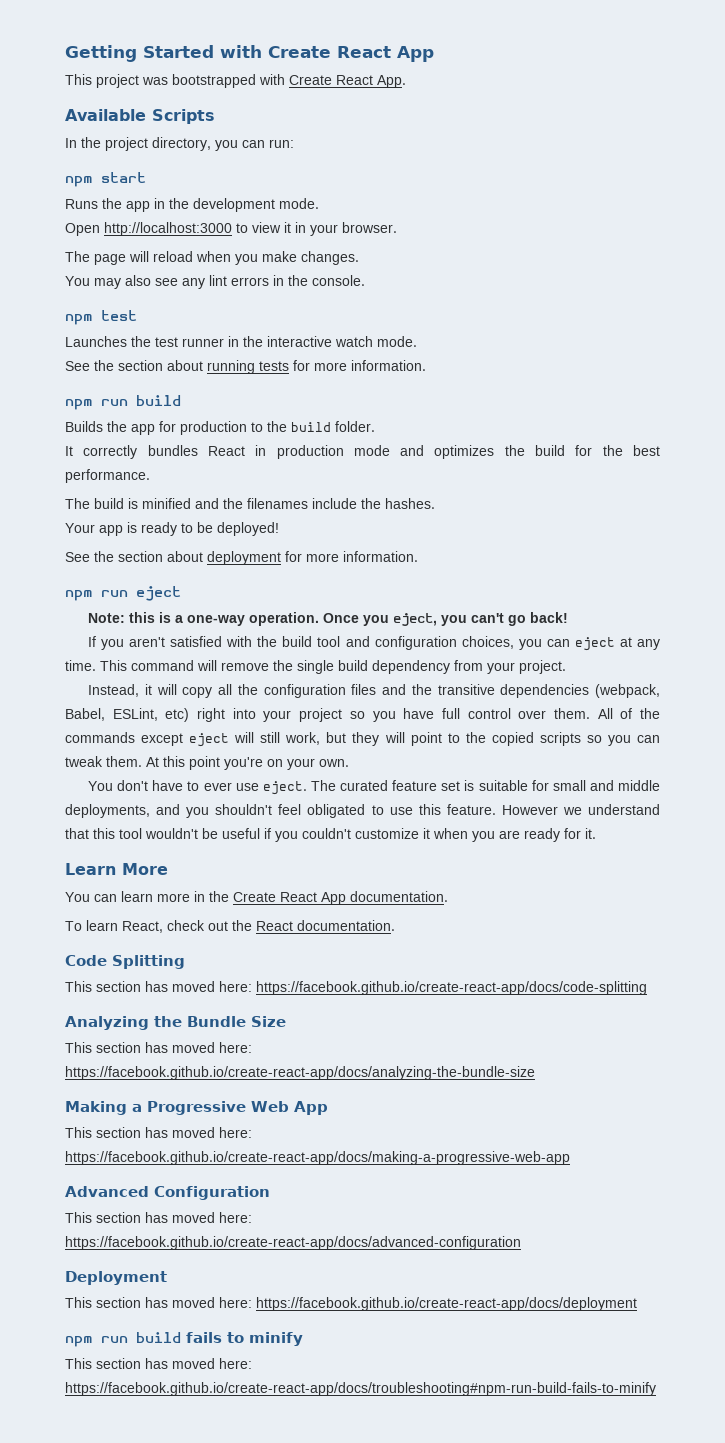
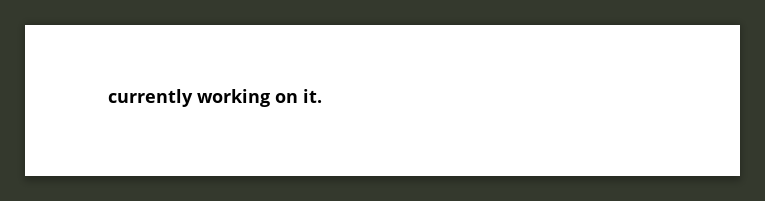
[65,45,434,62] [65,74,406,88] [65,109,215,124] [65,137,294,151] [65,172,146,187] [65,198,319,212] [65,222,397,236] [65,251,359,265] [65,275,365,289] [65,310,137,325] [65,336,417,347] [65,360,426,374] [65,395,181,410] [65,421,375,435] [65,445,660,459] [65,469,150,483] [65,498,435,509] [65,522,279,536] [65,551,418,565] [65,586,181,601] [88,612,569,626] [88,636,660,651] [65,660,566,674] [88,684,661,698] [65,708,660,722] [65,732,660,747] [65,756,349,770] [88,780,660,795] [65,804,660,818] [65,828,596,842] [65,863,168,875] [65,891,448,905] [65,920,395,933] [65,955,185,969] [65,981,647,995] [65,1016,286,1030] [65,1042,252,1053] [65,1066,535,1080] [65,1101,328,1115] [65,1127,252,1138] [65,1151,570,1165] [65,1186,270,1200] [65,1212,252,1223] [65,1236,521,1250] [65,1271,167,1285] [65,1297,637,1311] [65,1332,303,1347] [65,1358,252,1369] [65,1382,656,1396] Getting Started with Create React App // This project was bootstrapped with Create React App. // Available Scripts // In the project directory, you can run: // npm start // Runs the app in the development mode. // Open http://localhost:3000 to view it in your browser. // The page will reload when you make changes. // You may also see any lint errors in the console. // npm test // Launches the test runner in the interactive watch mode. // See the section about running tests for more information. // npm run build // Builds the app for production to the build folder. // It correctly bundles React in production mode and optimizes the build for the best performance. // The build is minified and the filenames include the hashes. // Your app is ready to be deployed! // See the section about deployment for more information. // npm run eject // Note: this is a one-way operation. Once you eject, you can't go back! // If you aren't satisfied with the build tool and configuration choices, you can eject at any time. This command will remove the single build dependency from your project. // Instead, it will copy all the configuration files and the transitive dependencies (webpack, Babel, ESLint, etc) right into your project so you have full control over them. All of the commands except eject will still work, but they will point to the copied scripts so you can tweak them. At this point you're on your own. // You don't have to ever use eject. The curated feature set is suitable for small and middle deployments, and you shouldn't feel obligated to use this feature. However we understand that this tool wouldn't be useful if you couldn't customize it when you are ready for it. // Learn More // You can learn more in the Create React App documentation. // To learn React, check out the React documentation. // Code Splitting // This section has moved here: https://facebook.github.io/create-react-app/docs/code-splitting // Analyzing the Bundle Size // This section has moved here: https://facebook.github.io/create-react-app/docs/analyzing-the-bundle-size // Making a Progressive Web App // This section has moved here: https://facebook.github.io/create-react-app/docs/making-a-progressive-web-app // Advanced Configuration // This section has moved here: https://facebook.github.io/create-react-app/docs/advanced-configuration // Deployment // This section has moved here: https://facebook.github.io/create-react-app/docs/deployment // npm run build fails to minify // This section has moved here: https://facebook.github.io/create-react-app/docs/troubleshooting#npm-run-build-fails-to-minify -> [108,89,322,107] currently working on it.

